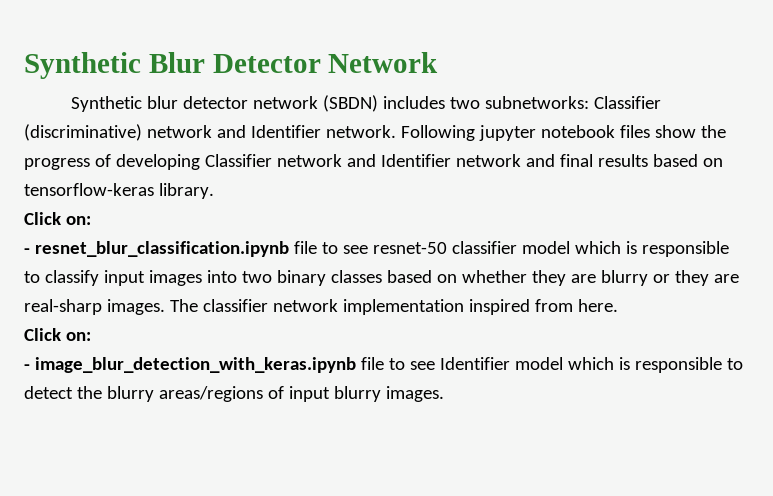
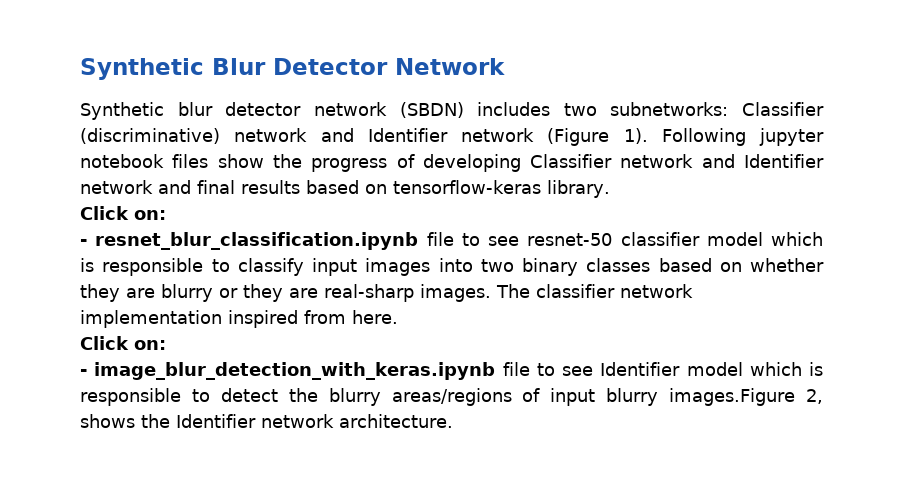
[325,125,396,138] network. -> [461,128,648,146] network (Figure 1).
[385,386,444,402] images. -> [669,388,823,406] [80,414,453,428] images.Figure 2, shows the Identifier network architecture.

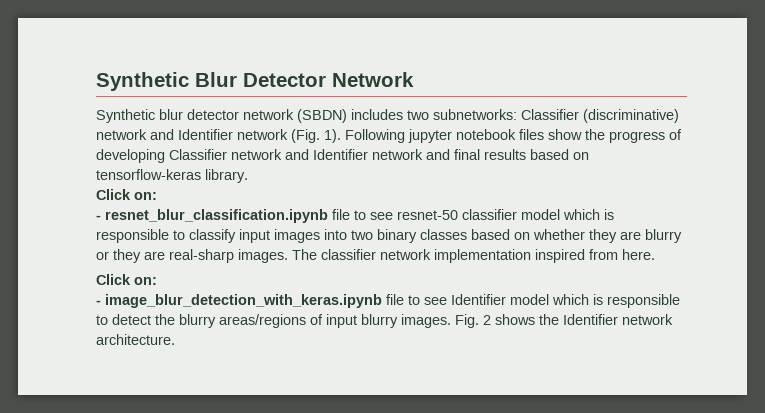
[547,128,610,146] (Figure -> [291,129,320,143] (Fig.
[669,388,823,406] images.Figure 2, -> [401,314,491,328] images. Fig. 2

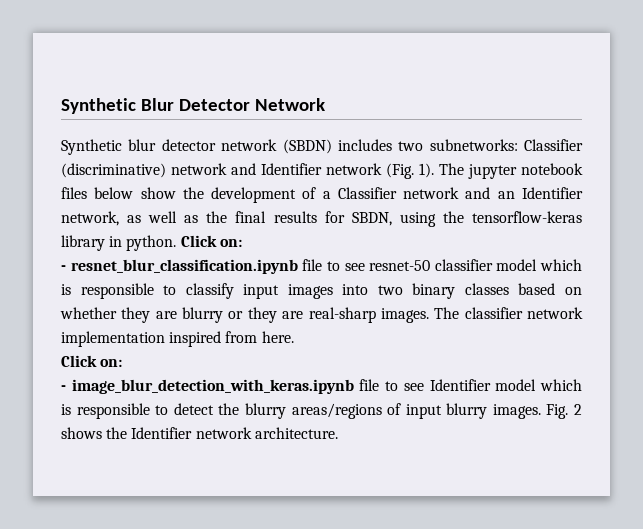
[345,129,405,143] Following -> [439,163,464,175] The
(544, 134) none -> [94,187,134,199] below
[609,129,682,143] [96,149,589,163] [96,169,248,183] progress of developing Classifier network and Identifier network and final results based on tensorflow-keras library. // -> [211,187,583,203] [61,211,582,227] [61,235,177,251] development of a Classifier network and an Identifier network, as well as the final results for SBDN, using the tensorflow-keras library in python.

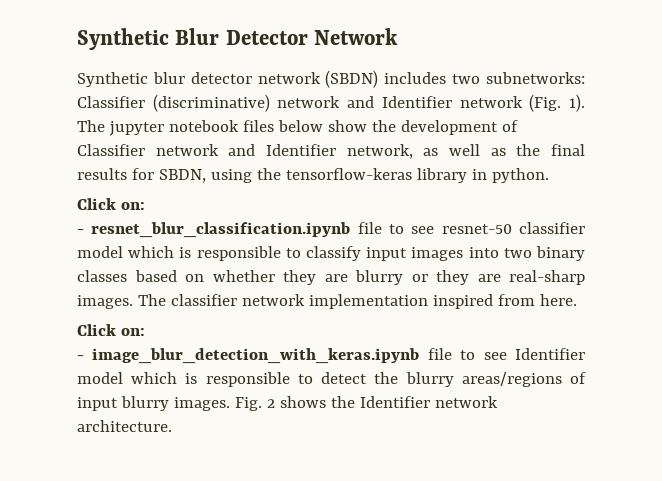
[322,191,331,199] a -> (518, 126) none
[497,191,515,199] an -> (256, 150) none
(177, 243) none -> (549, 175) //

